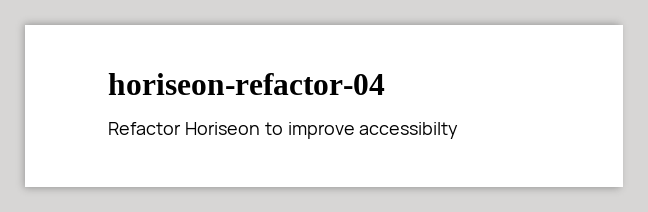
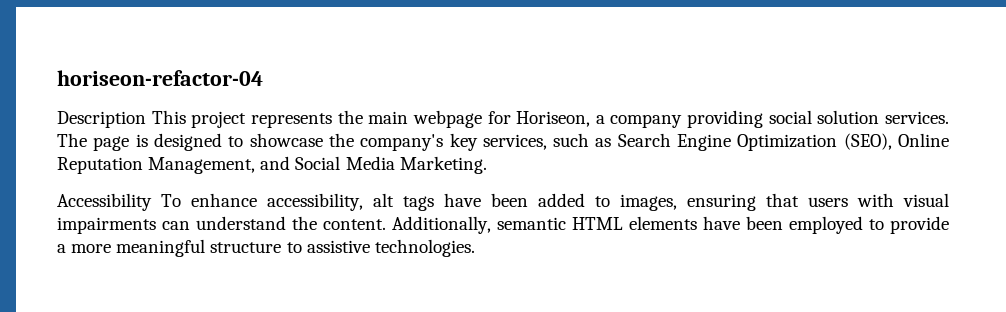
[108,122,459,139] Refactor Horiseon to improve accessibilty -> [57,110,949,128] [57,133,949,151] [57,156,487,174] [57,193,949,211] [57,216,949,234] [57,239,475,257] Description This project represents the main webpage for Horiseon, a company providing social solution services. The page is designed to showcase the company's key services, such as Search Engine Optimization (SEO), Online Reputation Management, and Social Media Marketing. // Accessibility To enhance accessibility, alt tags have been added to images, ensuring that users with visual impairments can understand the content. Additionally, semantic HTML elements have been employed to provide a more meaningful structure to assistive technologies.

